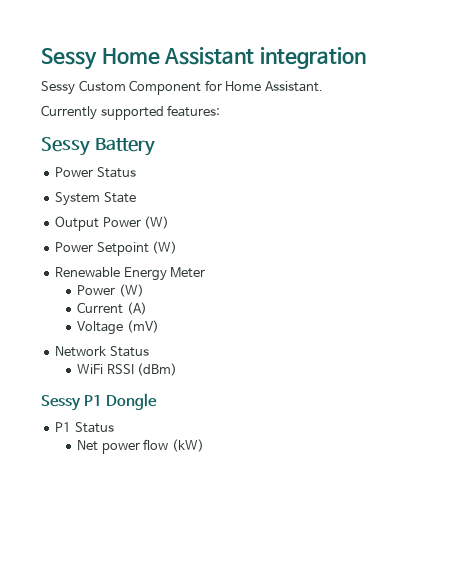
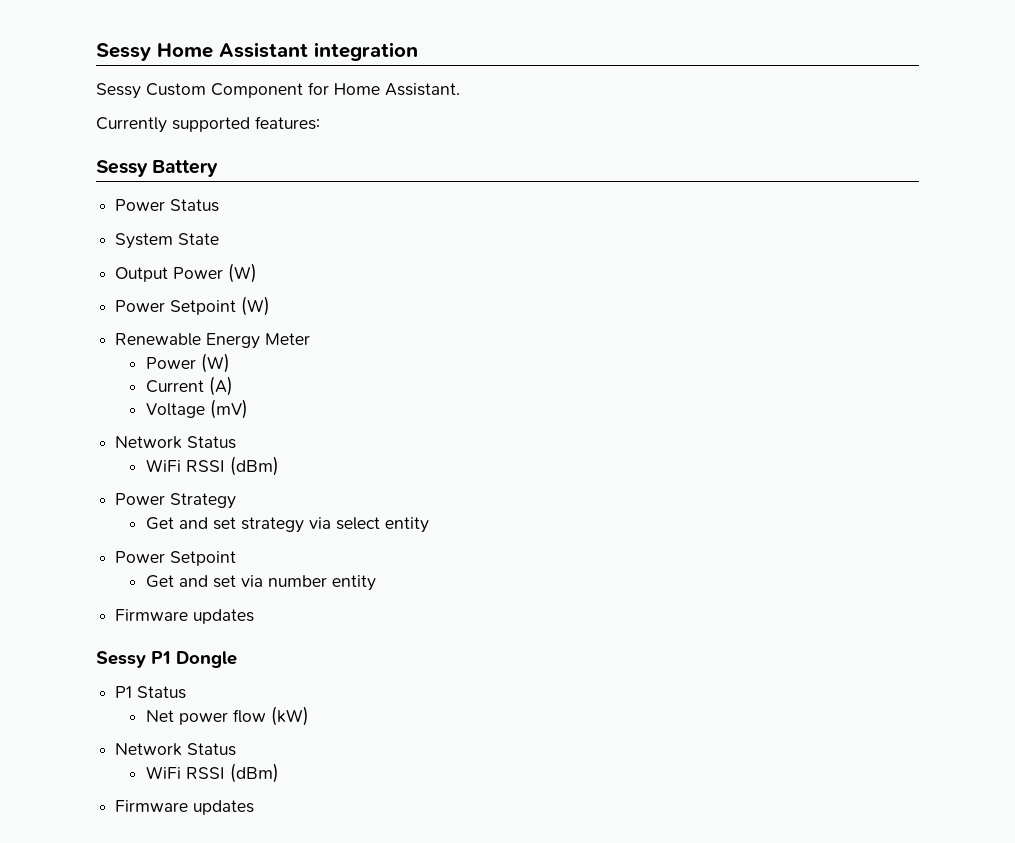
(178, 369) none -> [115,493,237,509] [145,517,429,533] [115,551,237,566] [145,575,376,591] [115,609,255,624] // Power Strategy // Get and set strategy via select entity // Power Setpoint // Get and set via number entity // Firmware updates
(204, 445) none -> [115,743,237,756] [145,763,279,783] [115,800,255,815] // Network Status // WiFi RSSI (dBm) // Firmware updates

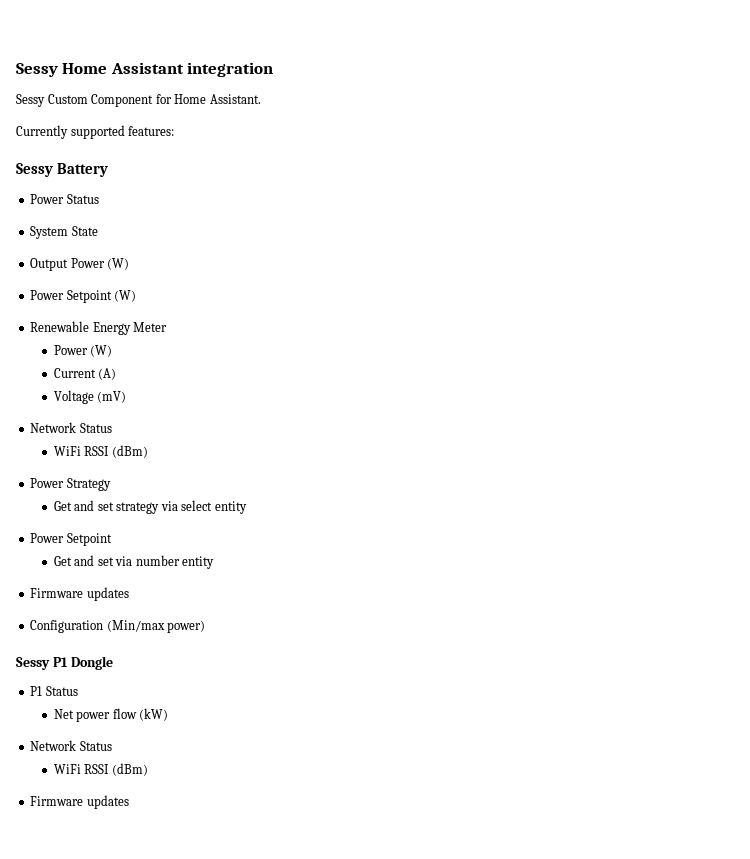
(255, 616) none -> [30,620,206,633] // Configuration (Min/max power)

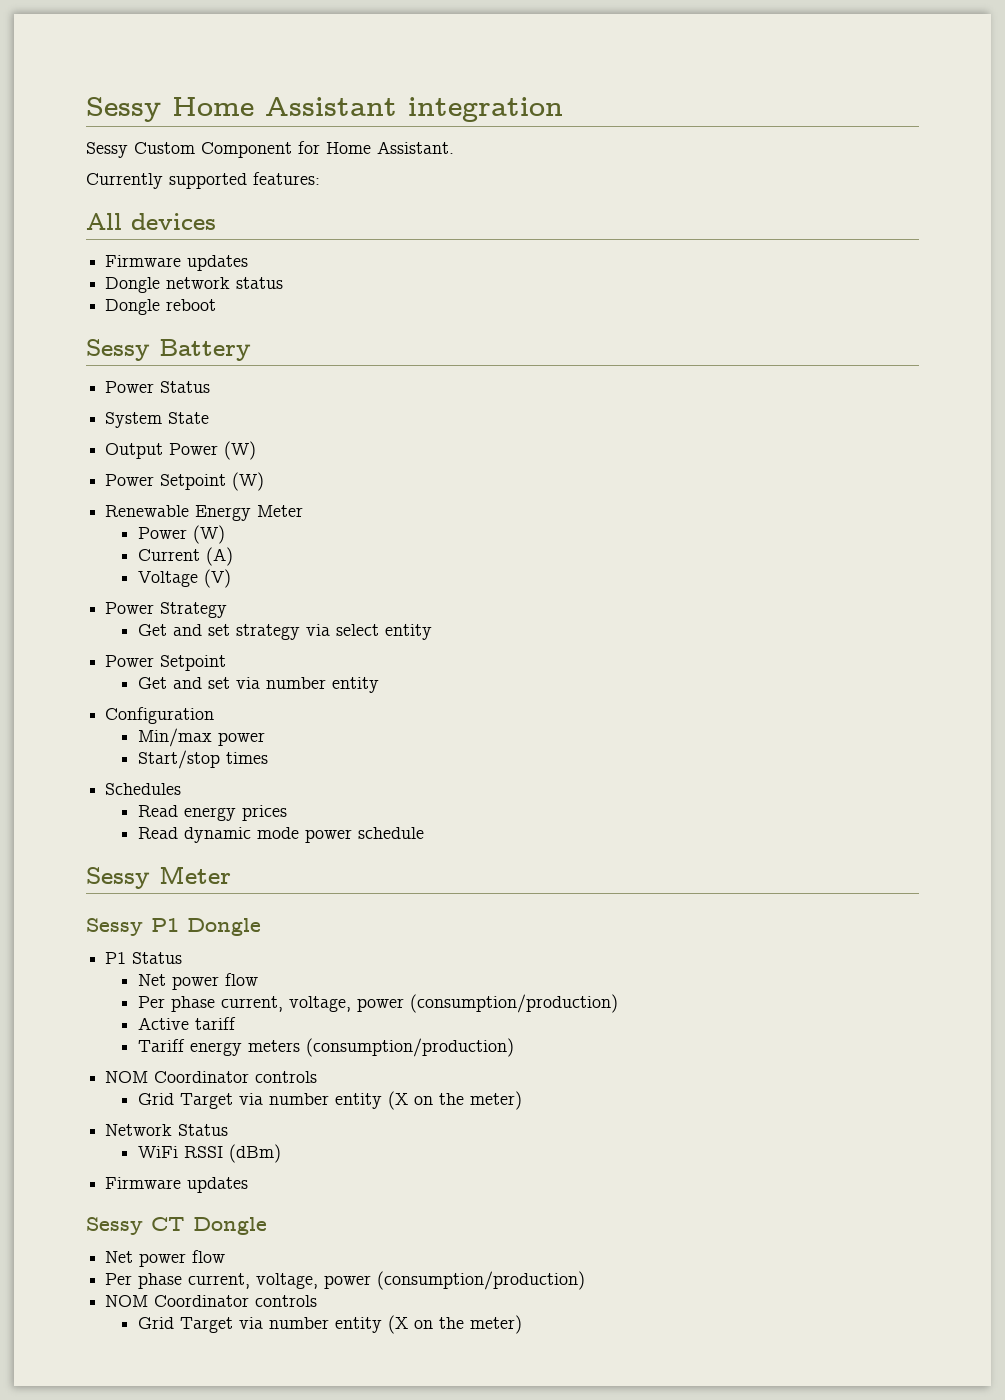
(175, 131) none -> [86,213,216,230] [105,255,249,271] [105,277,284,293] [105,299,217,315] // All devices // Firmware updates // Dongle network status // Dongle reboot
[97,391,127,403] [30,422,112,433] [53,445,148,458] (mV) // Network Status // WiFi RSSI (dBm) -> [204,569,232,588] (V)
[30,587,129,601] [30,620,206,633] Firmware updates // Configuration (Min/max power) -> [105,707,215,724] [138,728,266,747] [138,750,269,769] [105,783,182,795] [138,805,288,821] [138,827,425,843] [86,866,231,889] Configuration // Min/max power // Start/stop times // Schedules // Read energy prices // Read dynamic mode power schedule // Sessy Meter
[139,708,169,721] (kW) -> [138,994,619,1013] [138,1017,237,1030] [138,1038,515,1057] [105,1071,318,1083] [138,1091,523,1110] // Per phase current, voltage, power (consumption/production) // Active tariff // Tariff energy meters (consumption/production) // NOM Coordinator controls // Grid Target via number entity (X on the meter)
(129, 802) none -> [86,1217,267,1235] [105,1250,226,1267] [105,1271,586,1290] [105,1295,318,1307] [138,1315,523,1334] // Sessy CT Dongle // Net power flow // Per phase current, voltage, power (consumption/production) // NOM Coordinator controls // Grid Target via number entity (X on the meter)

